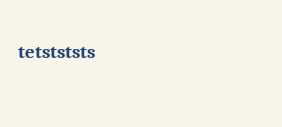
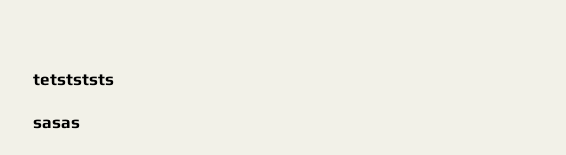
(95, 52) none -> [33,119,80,129] // sasas

